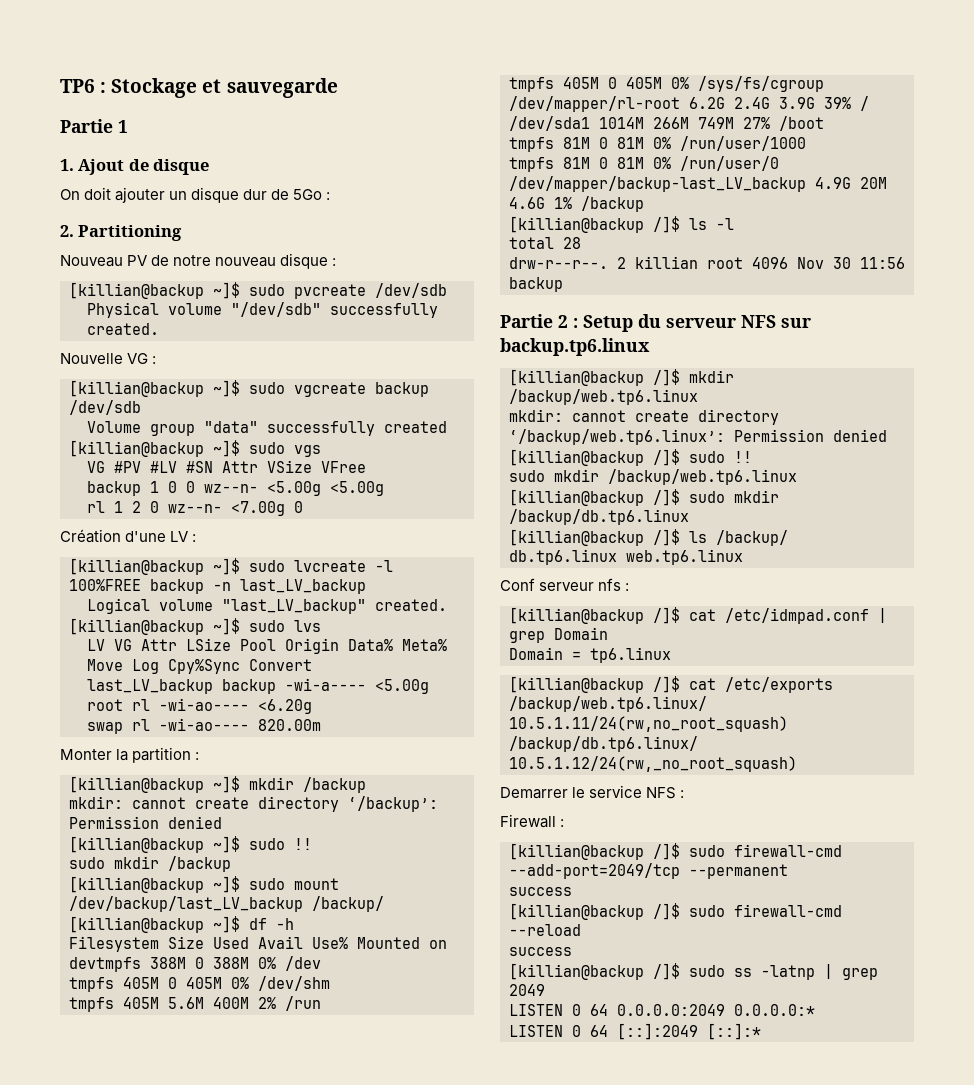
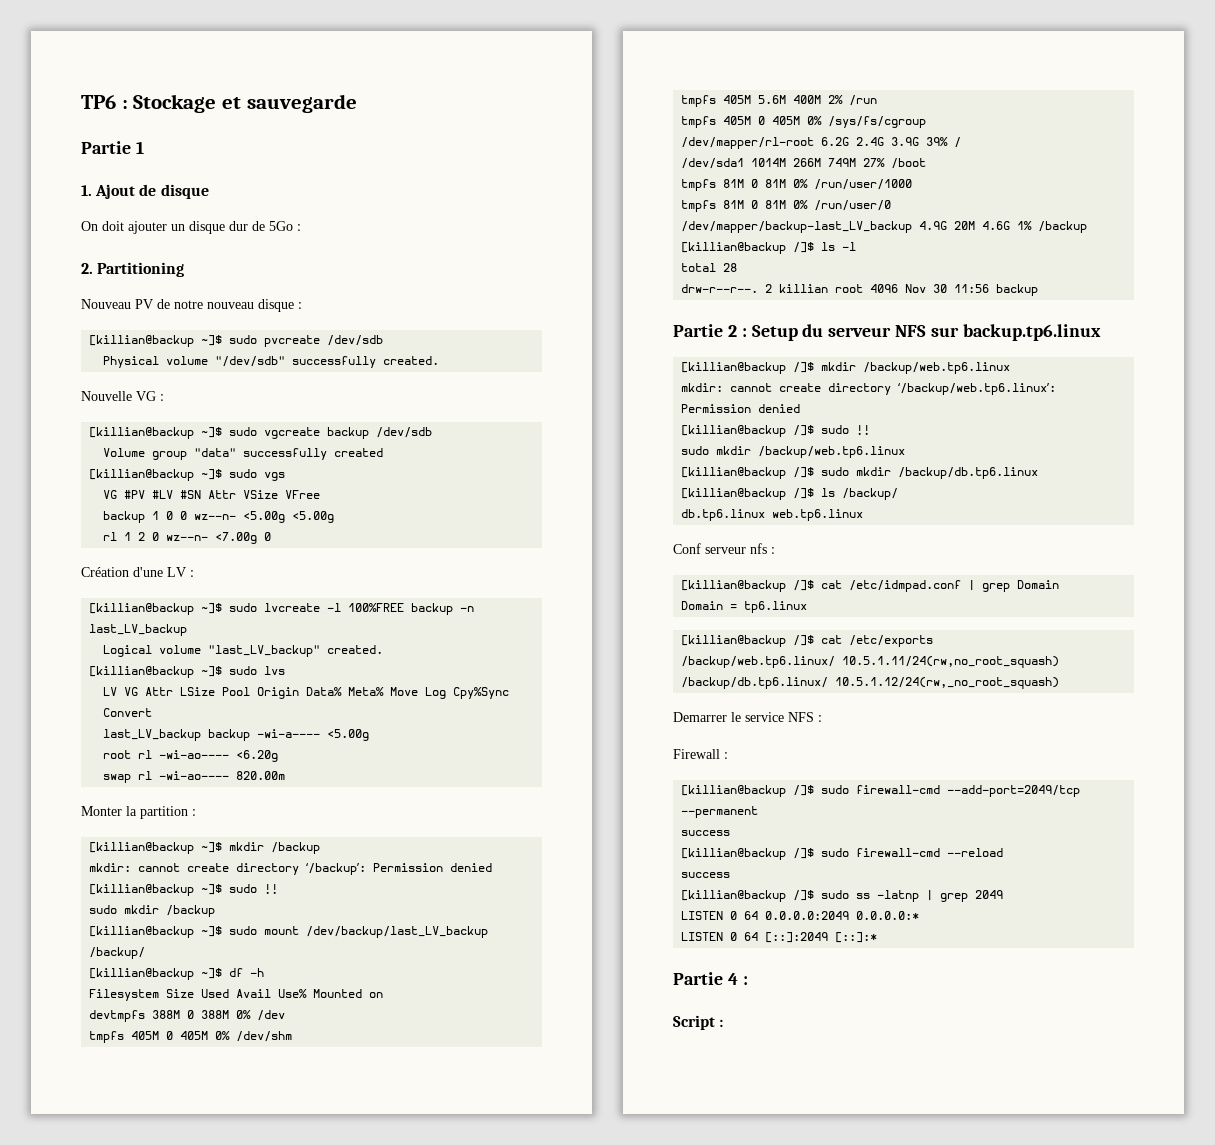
(761, 1031) none -> [673,972,748,985] [673,1015,724,1030] // Partie 4 : // Script :

